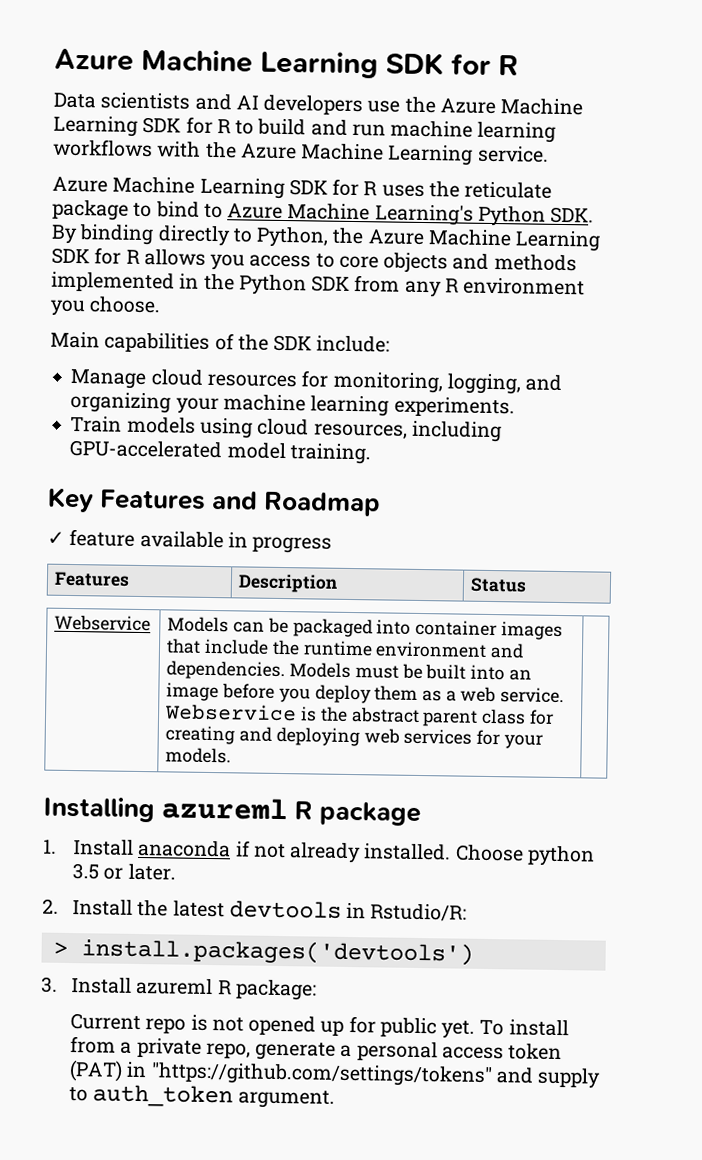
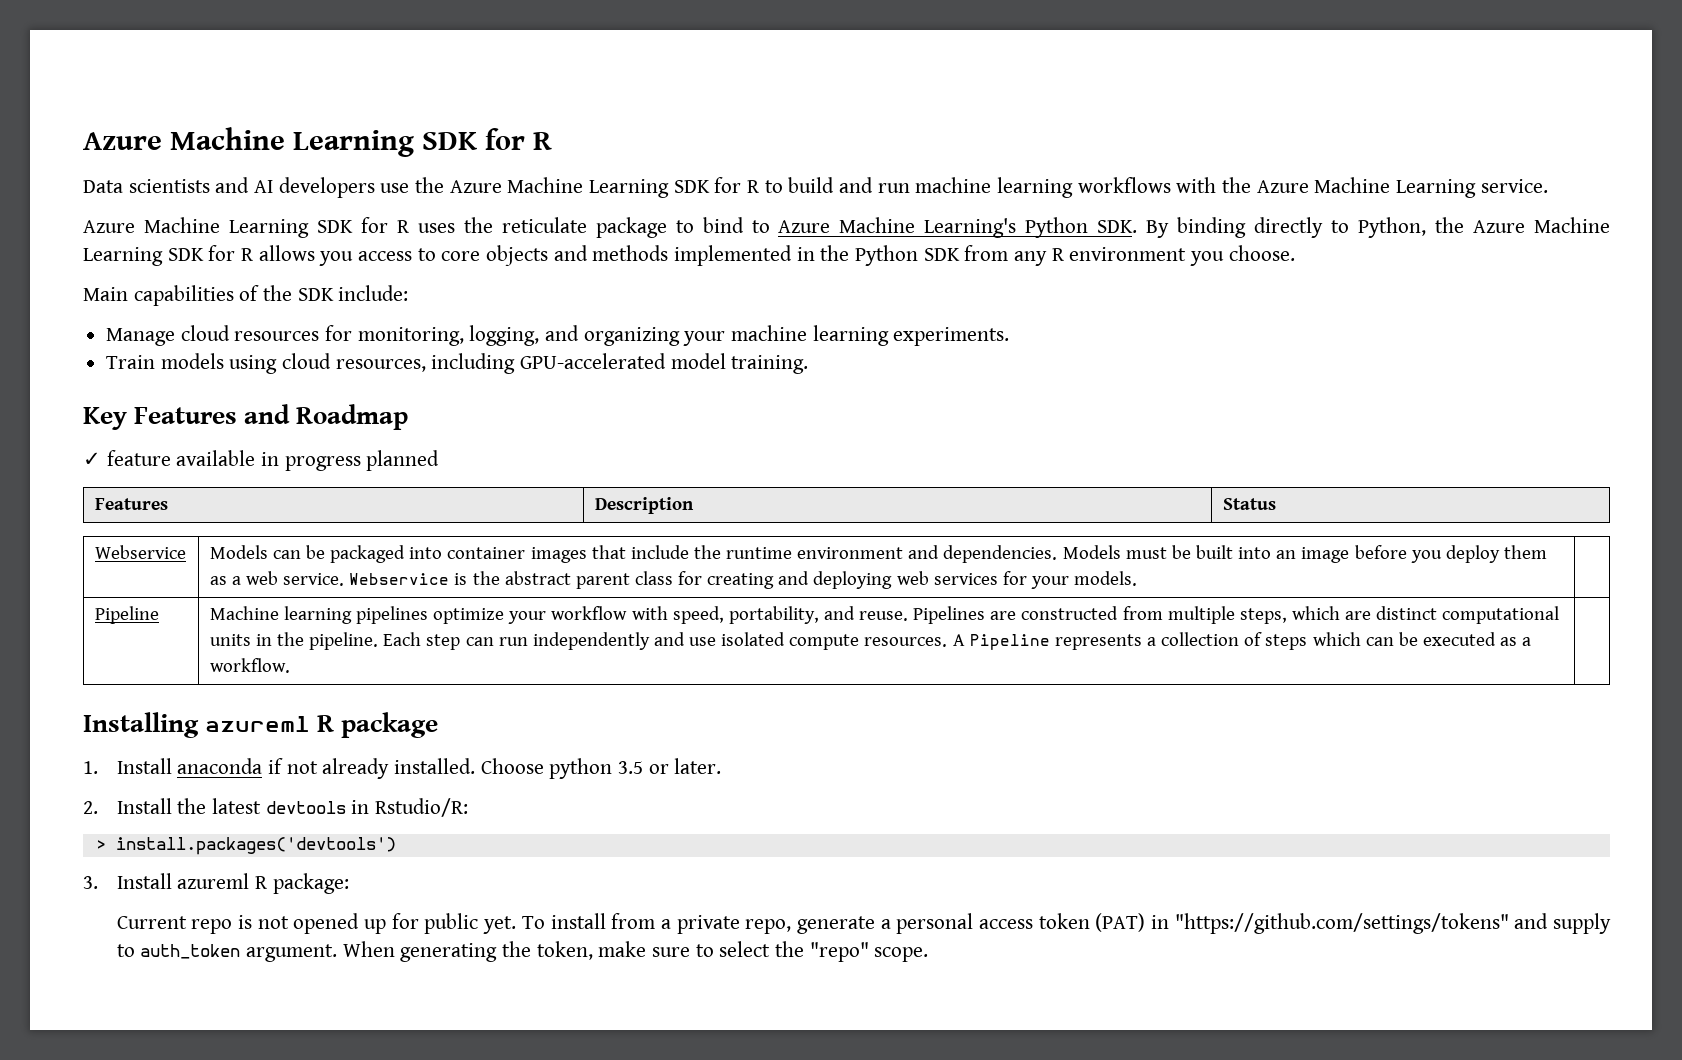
(333, 545) none -> [366,450,440,471] planned
(232, 755) none -> [94,606,159,624] [209,606,1560,624] [209,632,1532,650] [209,658,290,673] // Pipeline | Machine learning pipelines optimize your workflow with speed, portability, and reuse. Pipelines are constructed from multiple steps, which are distinct computational units in the pipeline. Each step can run independently and use isolated compute resources. A Pipeline represents a collection of steps which can be executed as a workflow. |
(335, 1099) none -> [342,941,929,962] When generating the token, make sure to select the "repo" scope.

